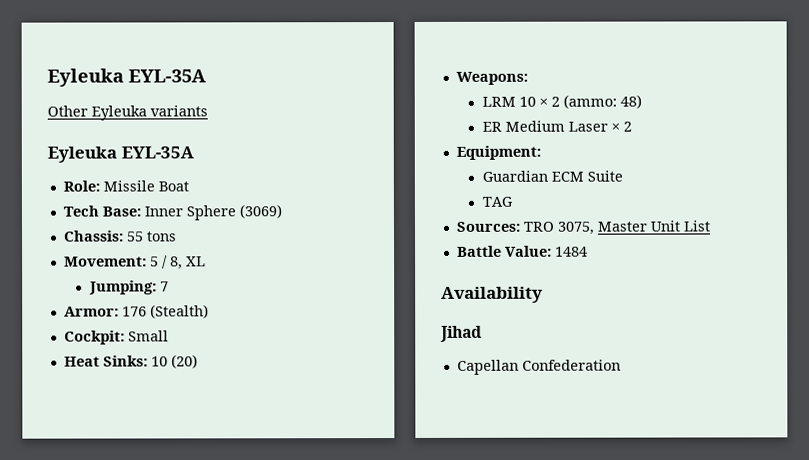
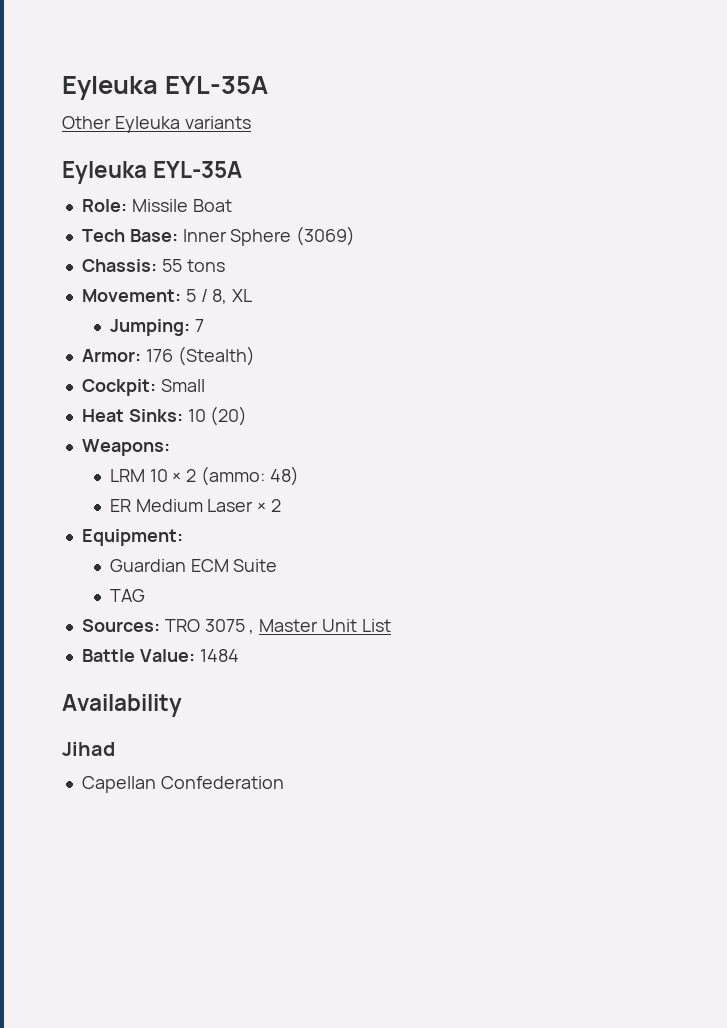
[556,221,595,235] 3075, -> [204,619,255,634] 3075 ,

